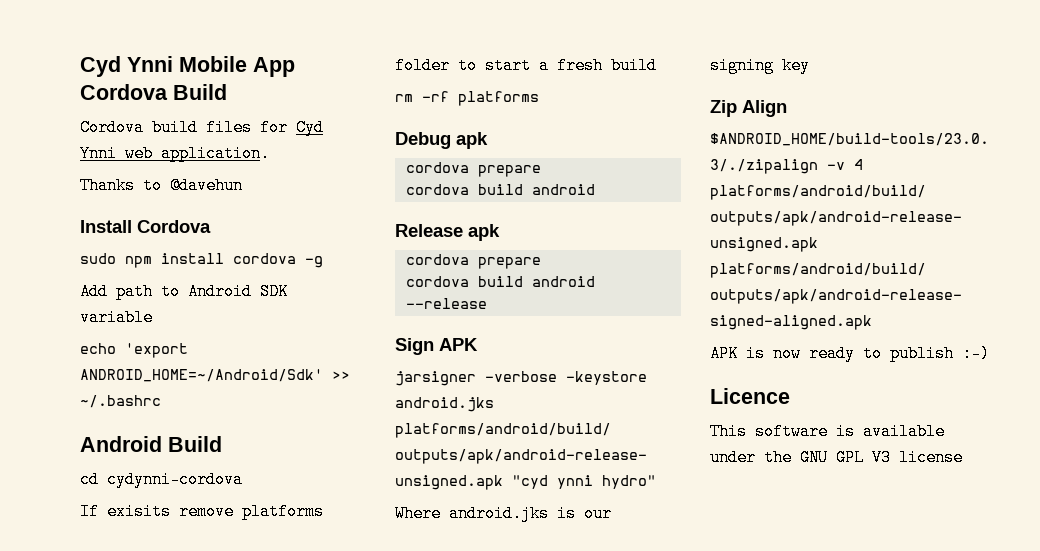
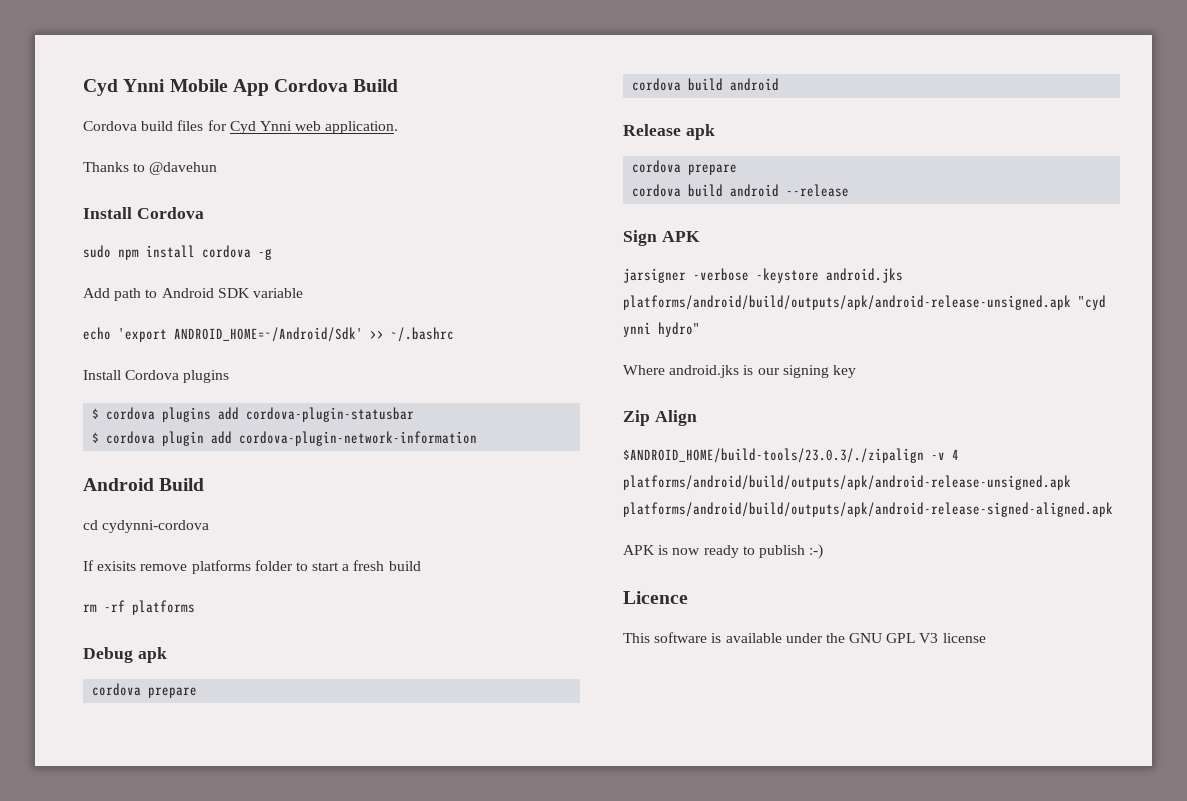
(161, 401) none -> [83,370,230,383] [92,407,415,422] [92,431,478,446] // Install Cordova plugins // $ cordova plugins add cordova-plugin-statusbar // $ cordova plugin add cordova-plugin-network-information

